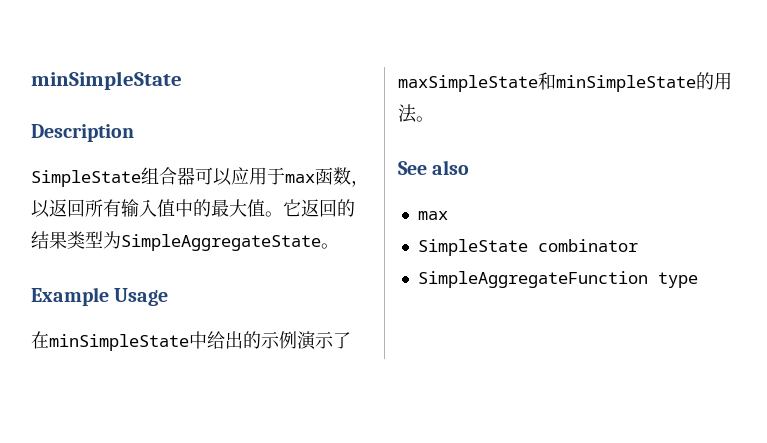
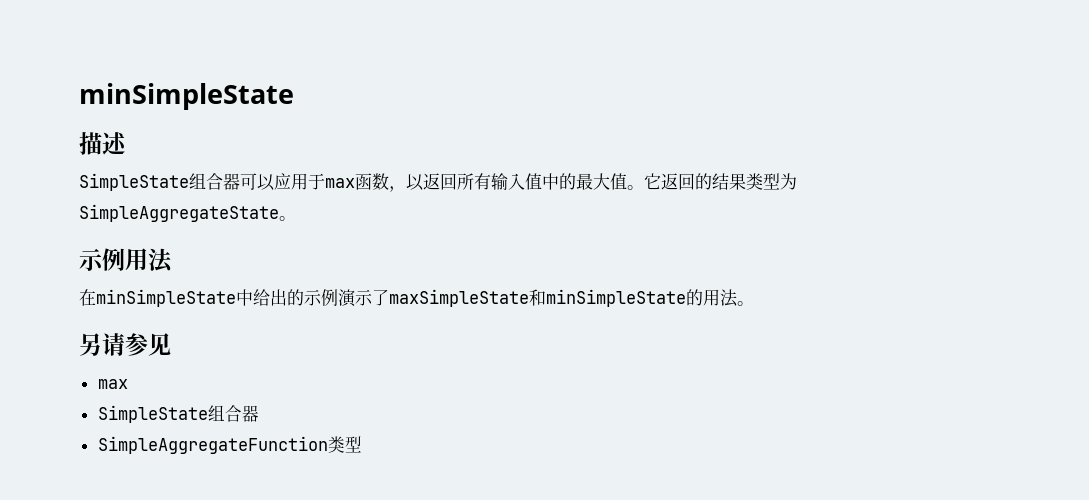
[31,124,134,142] Description -> [79,132,127,155] 描述
[31,287,169,306] Example Usage -> [79,248,173,273] 示例用法
[398,160,470,175] See also -> [79,333,171,356] 另请参见
[537,239,638,252] combinator -> [207,405,259,422] 组合器
[657,272,698,288] type -> [327,436,362,453] 类型

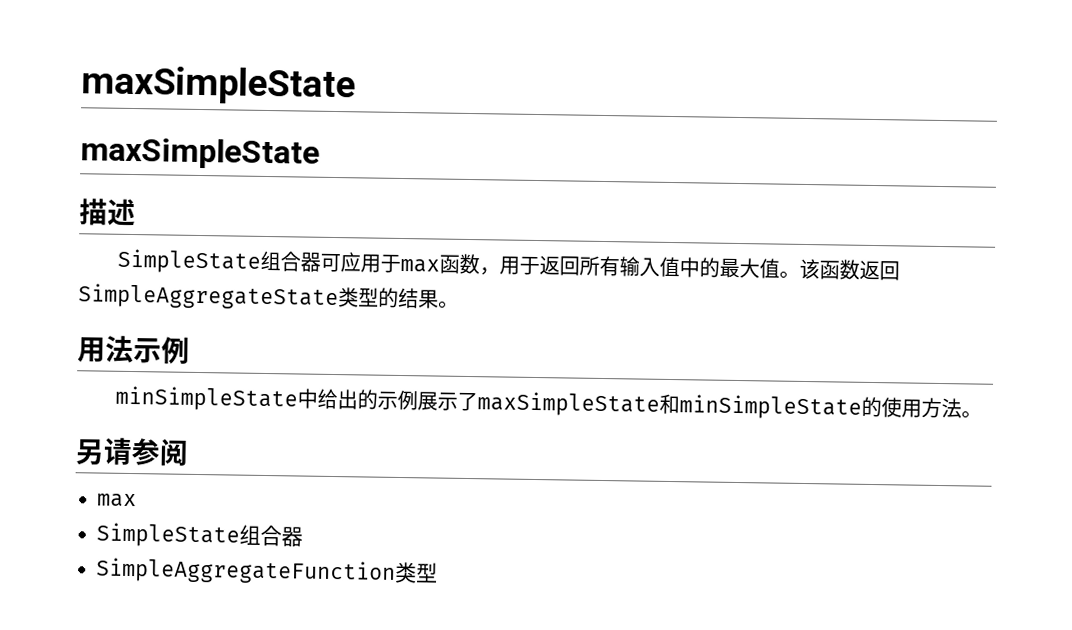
[79,83,294,110] minSimpleState -> [81,65,356,106] [80,137,320,170] maxSimpleState // maxSimpleState
[257,174,275,191] 以 -> (342, 263) none
[406,174,424,191] 以 -> [499,256,541,276] 用于
[644,173,797,190] [79,204,296,222] [79,248,173,273] [79,289,96,306] 它返回的结果类型为SimpleAggregateState。 // 示例用法 // 在 -> [799,258,901,281] [78,283,459,311] [77,335,190,364] 该函数返回SimpleAggregateState类型的结果。 // 用法示例 //
[338,289,357,307] 演 -> [417,391,439,411] 展
[703,289,720,306] 用 -> [881,397,943,419] 使用方
[148,333,171,356] 见 -> [159,438,189,466] 阅

